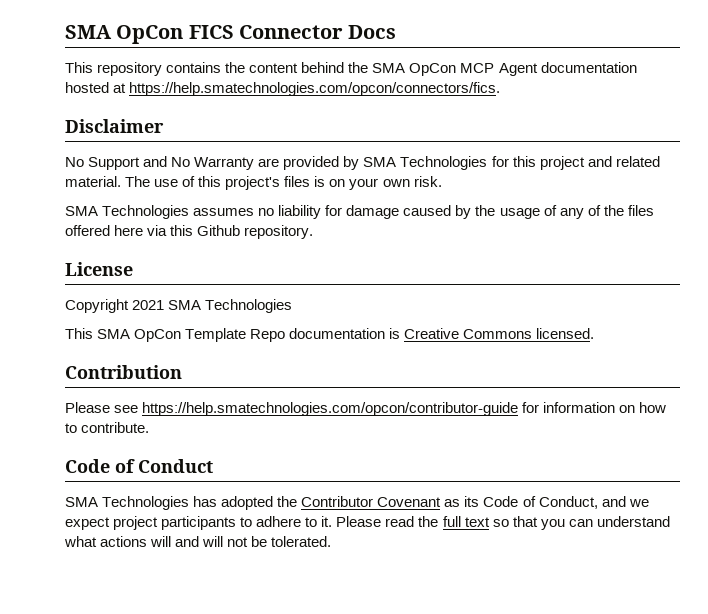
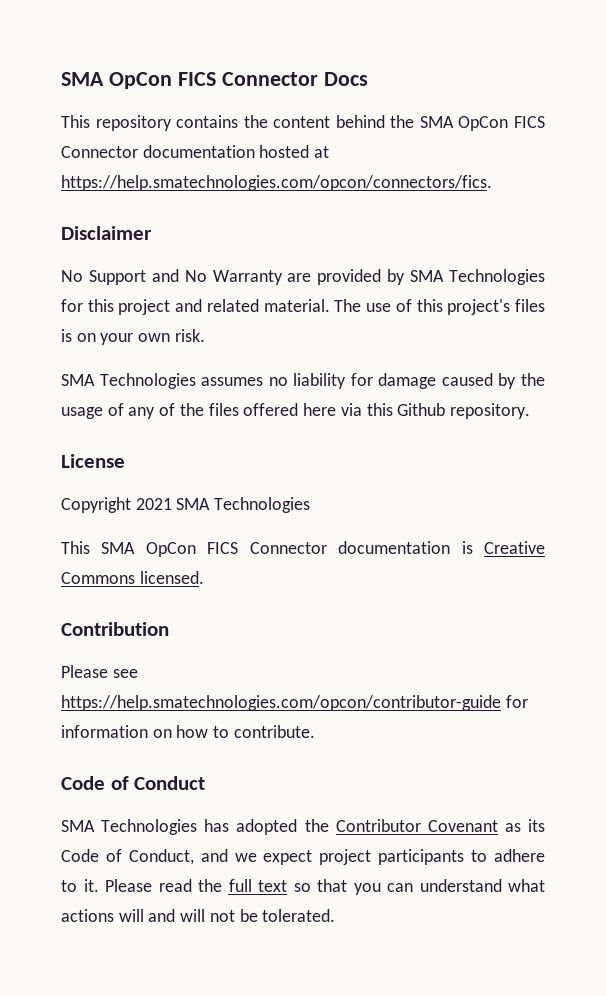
[460,63,538,76] MCP Agent -> [514,116,545,128] [61,146,138,158] FICS Connector
[185,328,286,342] Template Repo -> [207,542,327,554] FICS Connector

